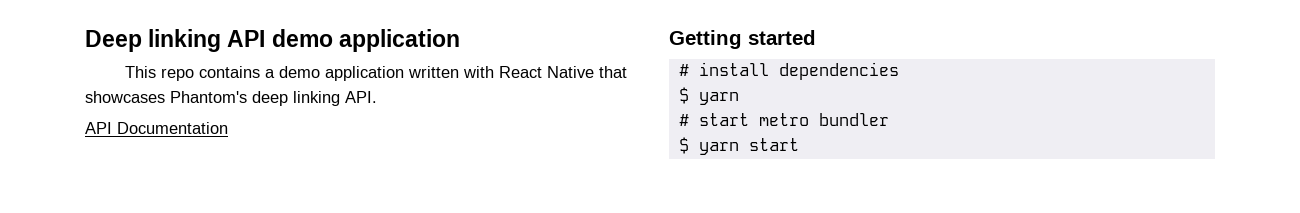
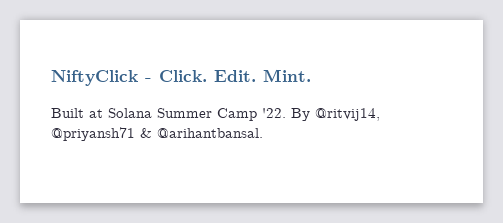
[85,29,460,52] [124,66,627,81] [85,91,377,106] [85,122,228,134] [669,30,816,49] [678,62,899,80] [678,87,739,105] [678,113,889,126] [678,137,799,155] Deep linking API demo application // This repo contains a demo application written with React Native that showcases Phantom's deep linking API. // API Documentation // Getting started // # install dependencies // $ yarn // # start metro bundler // $ yarn start -> [51,69,311,86] [51,108,380,121] [51,127,263,141] NiftyClick - Click. Edit. Mint. // Built at Solana Summer Camp '22. By @ritvij14, @priyansh71 & @arihantbansal.

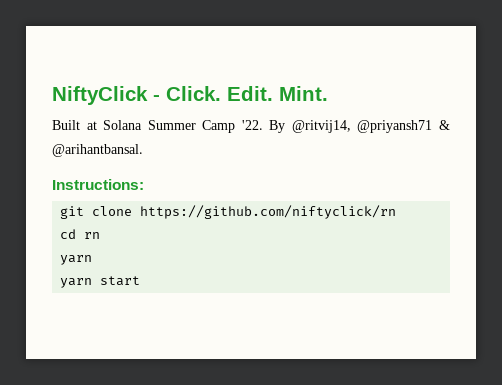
(263, 133) none -> [52,179,144,190] [60,205,397,219] [60,229,101,239] [60,255,93,265] [60,276,141,288] // Instructions: // git clone https://github.com/niftyclick/rn // cd rn // yarn // yarn start

